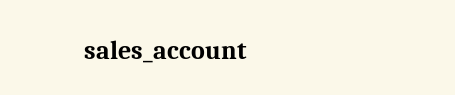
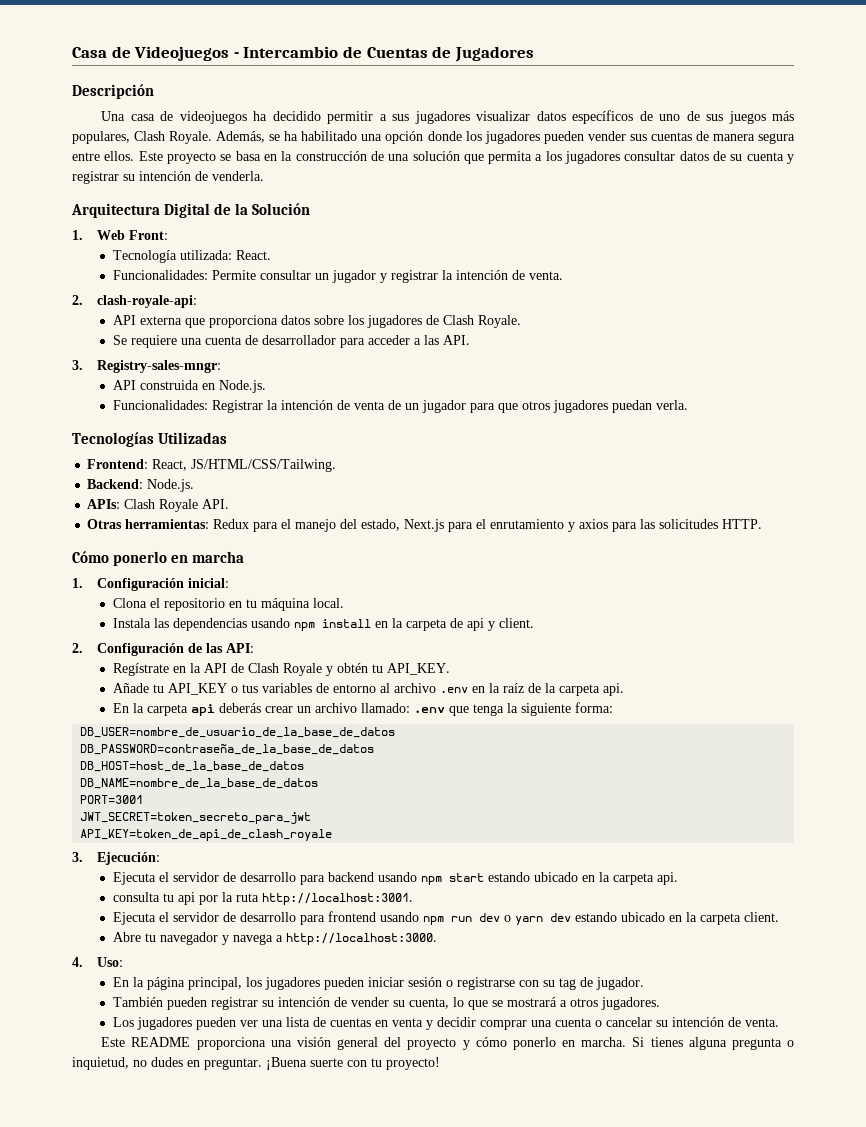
[84,40,247,63] sales_account -> [72,46,534,62] [72,84,154,99] [101,110,794,124] [72,131,795,144] [72,151,795,164] [72,171,264,184] [71,203,311,218] [72,230,169,240] [112,250,271,263] [112,270,563,283] [72,295,198,308] [112,315,521,328] [112,335,470,348] [72,360,222,373] [112,380,266,393] [112,400,688,413] [72,432,228,447] [87,459,337,472] [87,479,195,492] [87,499,230,512] [87,519,763,532] [72,551,245,566] [72,578,230,591] [112,598,344,611] [112,618,534,631] [72,643,255,656] [112,663,450,676] [112,683,624,696] [112,702,613,716] [80,727,396,738] [80,744,375,755] [80,761,305,772] [80,778,319,789] [80,795,144,804] [80,812,312,824] [80,829,333,841] [72,852,161,865] [112,872,678,885] [112,892,413,905] [112,911,779,925] [112,932,437,945] [72,957,124,967] [112,977,644,990] [112,997,660,1010] [112,1017,779,1030] [101,1037,794,1050] [72,1057,440,1070] Casa de Videojuegos - Intercambio de Cuentas de Jugadores // Descripción // Una casa de videojuegos ha decidido permitir a sus jugadores visualizar datos específicos de uno de sus juegos más populares, Clash Royale. Además, se ha habilitado una opción donde los jugadores pueden vender sus cuentas de manera segura entre ellos. Este proyecto se basa en la construcción de una solución que permita a los jugadores consultar datos de su cuenta y registrar su intención de venderla. // Arquitectura Digital de la Solución // 1. Web Front: // Tecnología utilizada: React. // Funcionalidades: Permite consultar un jugador y registrar la intención de venta. // 2. clash-royale-api: // API externa que proporciona datos sobre los jugadores de Clash Royale. // Se requiere una cuenta de desarrollador para acceder a las API. // 3. Registry-sales-mngr: // API construida en Node.js. // Funcionalidades: Registrar la intención de venta de un jugador para que otros jugadores puedan verla. // Tecnologías Utilizadas // Frontend: React, JS/HTML/CSS/Tailwing. // Backend: Node.js. // APIs: Clash Royale API. // Otras herramientas: Redux para el manejo del estado, Next.js para el enrutamiento y axios para las solicitudes HTTP. // Cómo ponerlo en marcha // 1. Configuración inicial: // Clona el repositorio en tu máquina local. // Instala las dependencias usando npm install en la carpeta de api y client. // 2. Configuración de las API: // Regístrate en la API de Clash Royale y obtén tu API_KEY. // Añade tu API_KEY o tus variables de entorno al archivo .env en la raíz de la carpeta api. // En la carpeta api deberás crear un archivo llamado: .env que tenga la siguiente forma: // DB_USER=nombre_de_usuario_de_la_base_de_datos // DB_PASSWORD=contraseña_de_la_base_de_datos // DB_HOST=host_de_la_base_de_datos // DB_NAME=nombre_de_la_base_de_datos // PORT=3001 // JWT_SECRET=token_secreto_para_jwt // API_KEY=token_de_api_de_clash_royale // 3. Ejecución: // Ejecuta el servidor de desarrollo para backend usando npm start estando ubicado en la carpeta api. // consulta tu api por la ruta http://localhost:3001. // Ejecuta el servidor de desarrollo para frontend usando npm run dev o yarn dev estando ubicado en la carpeta client. // Abre tu navegador y navega a http://localhost:3000. // 4. Uso: // En la página principal, los jugadores pueden iniciar sesión o registrarse con su tag de jugador. // También pueden registrar su intención de vender su cuenta, lo que se mostrará a otros jugadores. // Los jugadores pueden ver una lista de cuentas en venta y decidir comprar una cuenta o cancelar su intención de venta. // Este README proporciona una visión general del proyecto y cómo ponerlo en marcha. Si tienes alguna pregunta o inquietud, no dudes en preguntar. ¡Buena suerte con tu proyecto!

